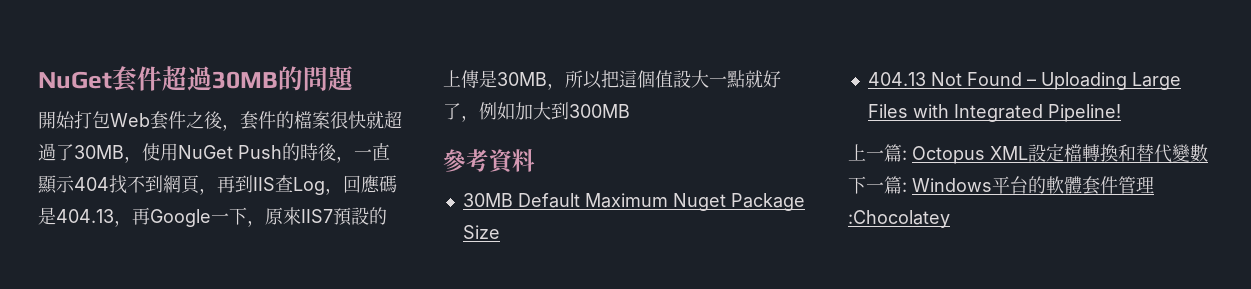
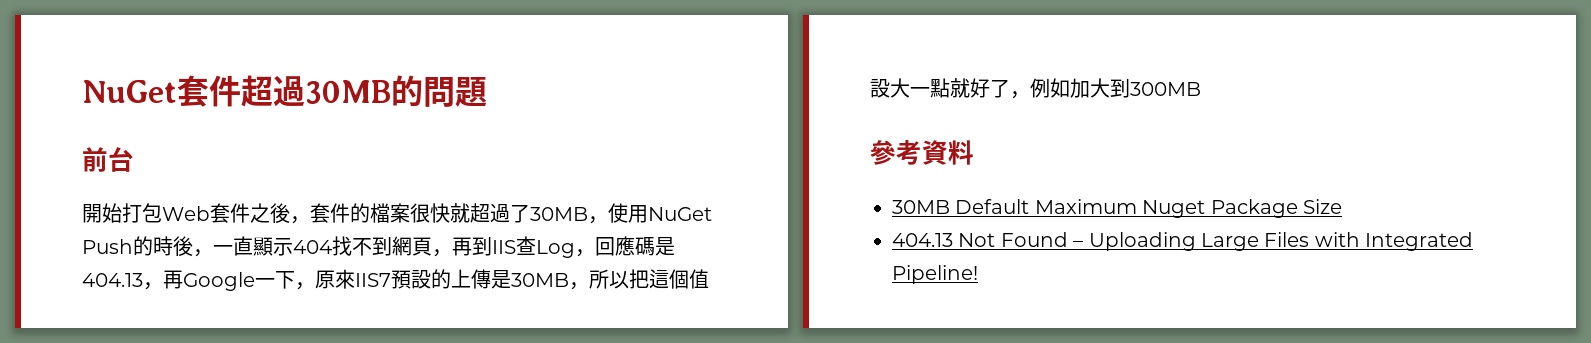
(355, 78) none -> [82,147,134,172] // 前台
[848,143,1208,164] [848,176,1154,195] [848,210,950,228] // 上一篇: Octopus XML設定檔轉換和替代變數下一篇: Windows平台的軟體套件管理:Chocolatey -> (978, 274) none

